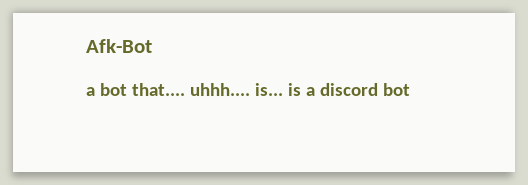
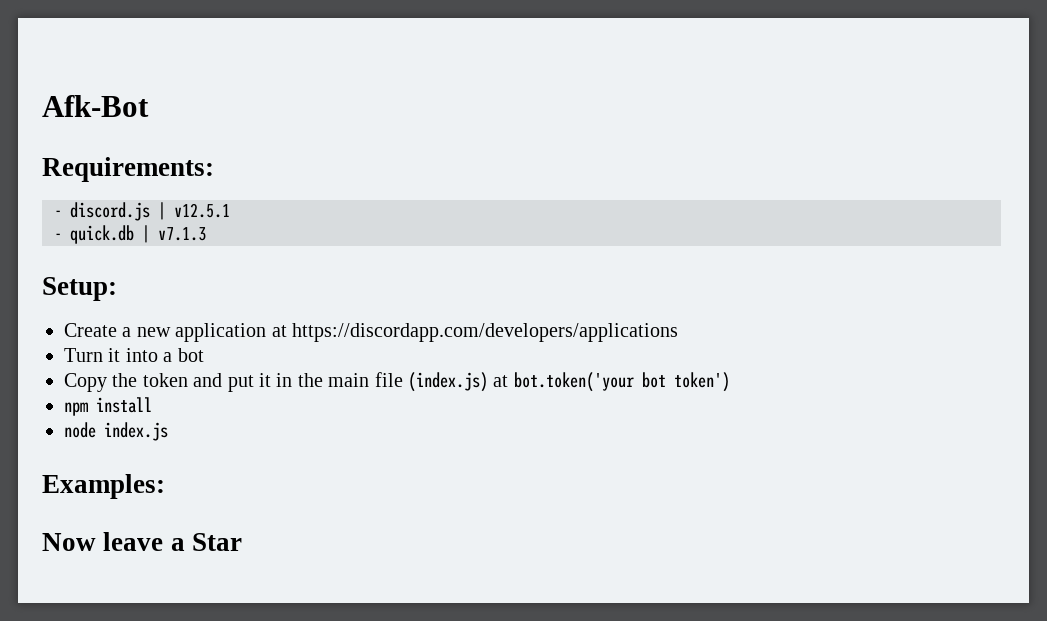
[86,83,410,96] a bot that.... uhhh.... is... is a discord bot -> [42,157,214,182] [54,202,230,221] [54,225,206,244] [42,277,117,301] [64,323,678,342] [64,348,204,362] [64,372,730,392] [64,397,152,416] [64,422,168,441] [42,474,165,499] [42,532,242,551] Requirements: // - discord.js | v12.5.1 // - quick.db | v7.1.3 // Setup: // Create a new application at https://discordapp.com/developers/applications // Turn it into a bot // Copy the token and put it in the main file (index.js) at bot.token('your bot token') // npm install // node index.js // Examples: // Now leave a Star

